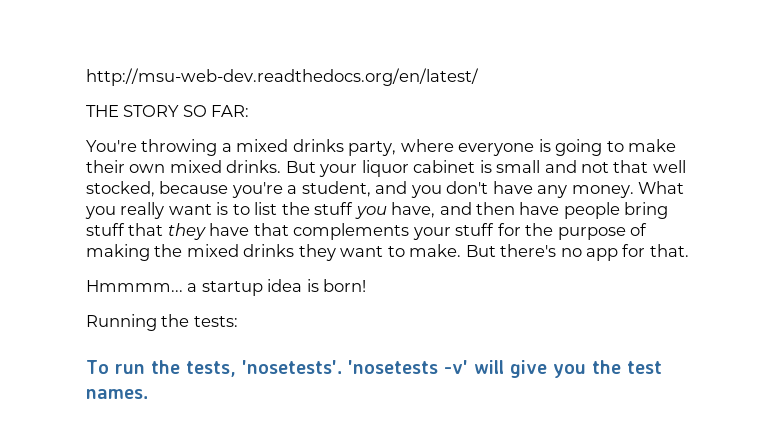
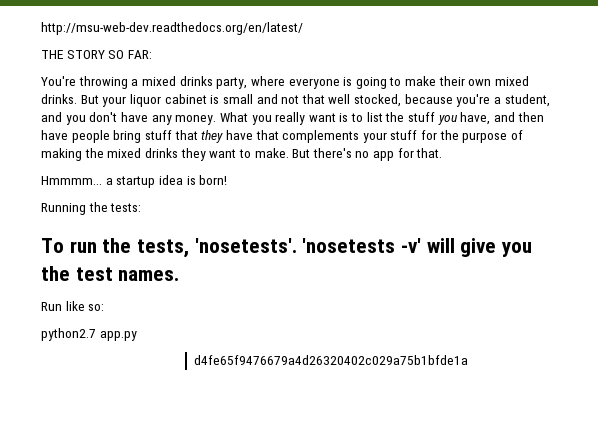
(148, 394) none -> [41,301,105,311] [41,328,137,341] [194,355,469,365] // Run like so: // python2.7 app.py // d4fe65f9476679a4d26320402c029a75b1bfde1a

